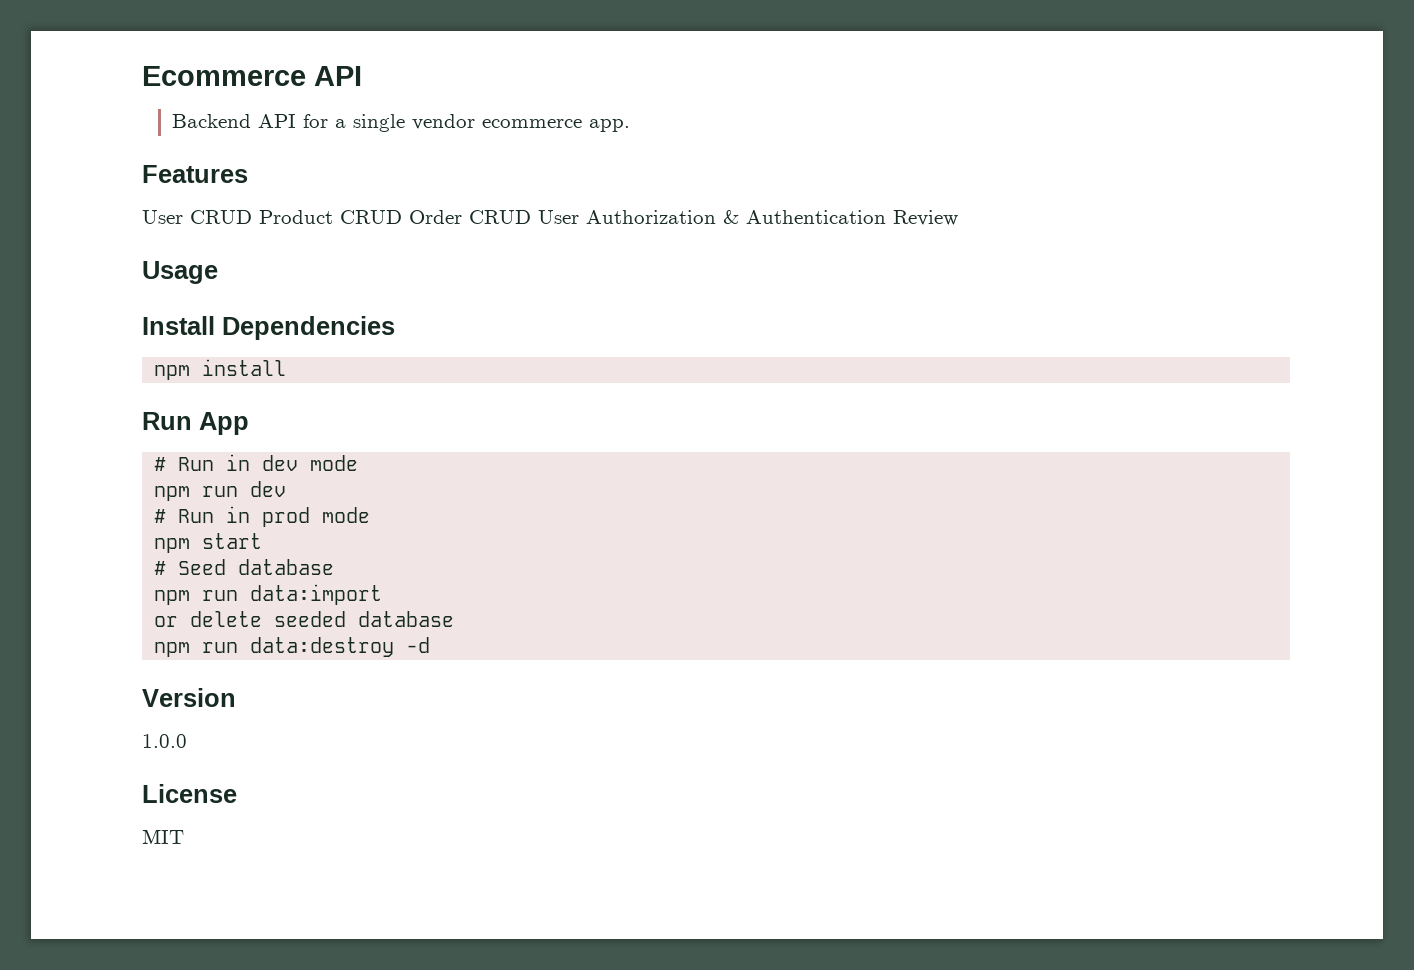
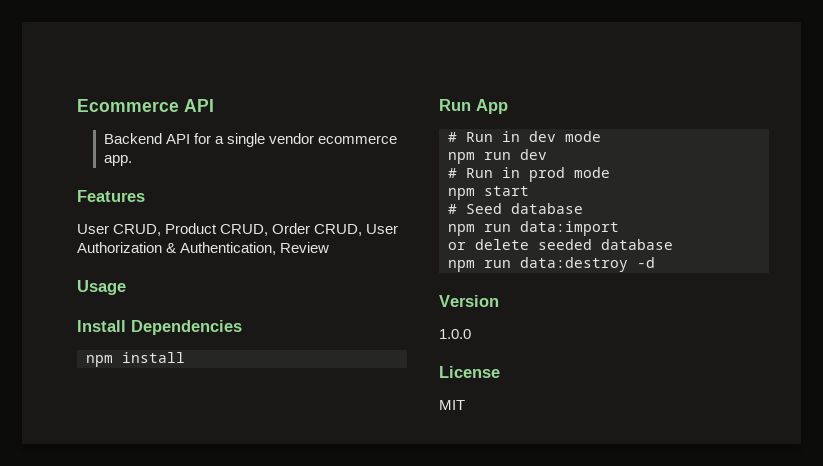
[190,210,531,224] CRUD Product CRUD Order CRUD -> [113,223,363,236] CRUD, Product CRUD, Order CRUD,
[746,210,886,224] Authentication -> [180,242,277,255] Authentication,

